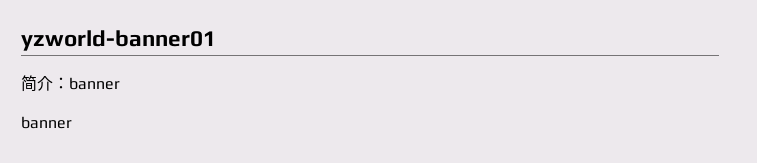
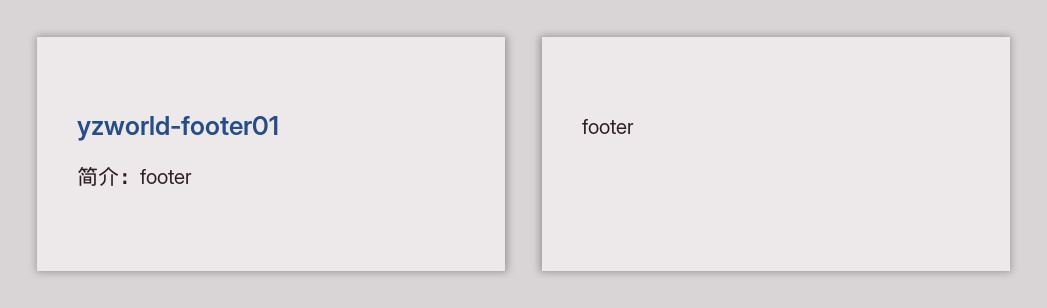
[21,30,216,51] yzworld-banner01 -> [77,116,279,141] yzworld-footer01
[69,77,120,90] [21,116,72,129] banner // banner -> [140,169,192,184] [582,119,634,134] footer // footer

